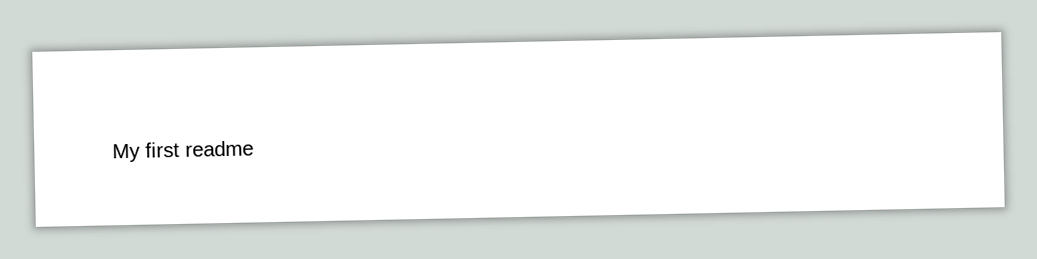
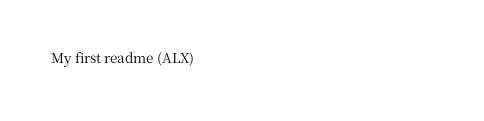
(254, 148) none -> [156,52,194,66] (ALX)

